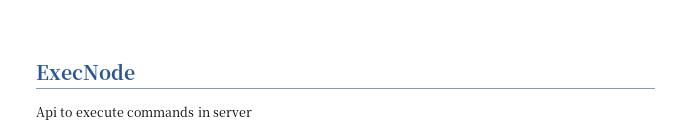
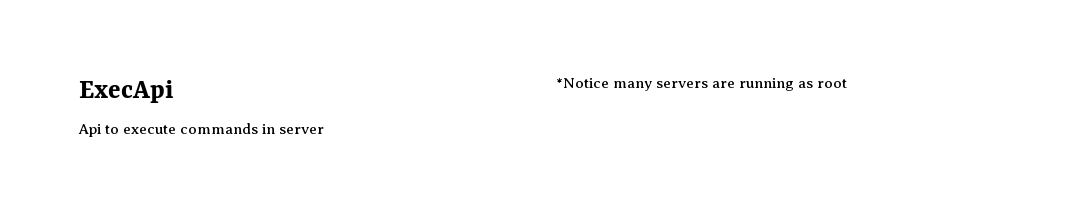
[36,63,135,80] ExecNode -> [79,80,173,103] ExecApi
(252, 113) none -> [556,78,848,91] // *Notice many servers are running as root

